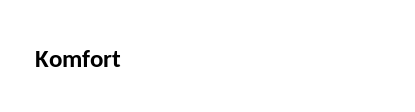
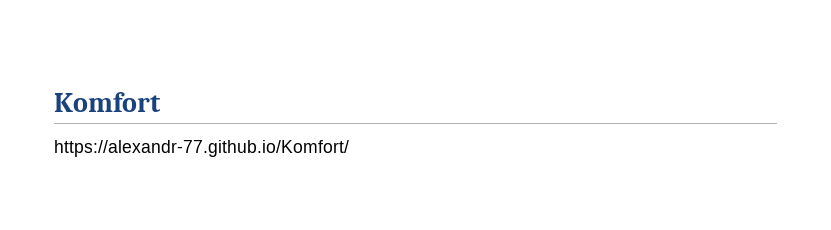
(121, 58) none -> [54,140,349,157] // https://alexandr-77.github.io/Komfort/

